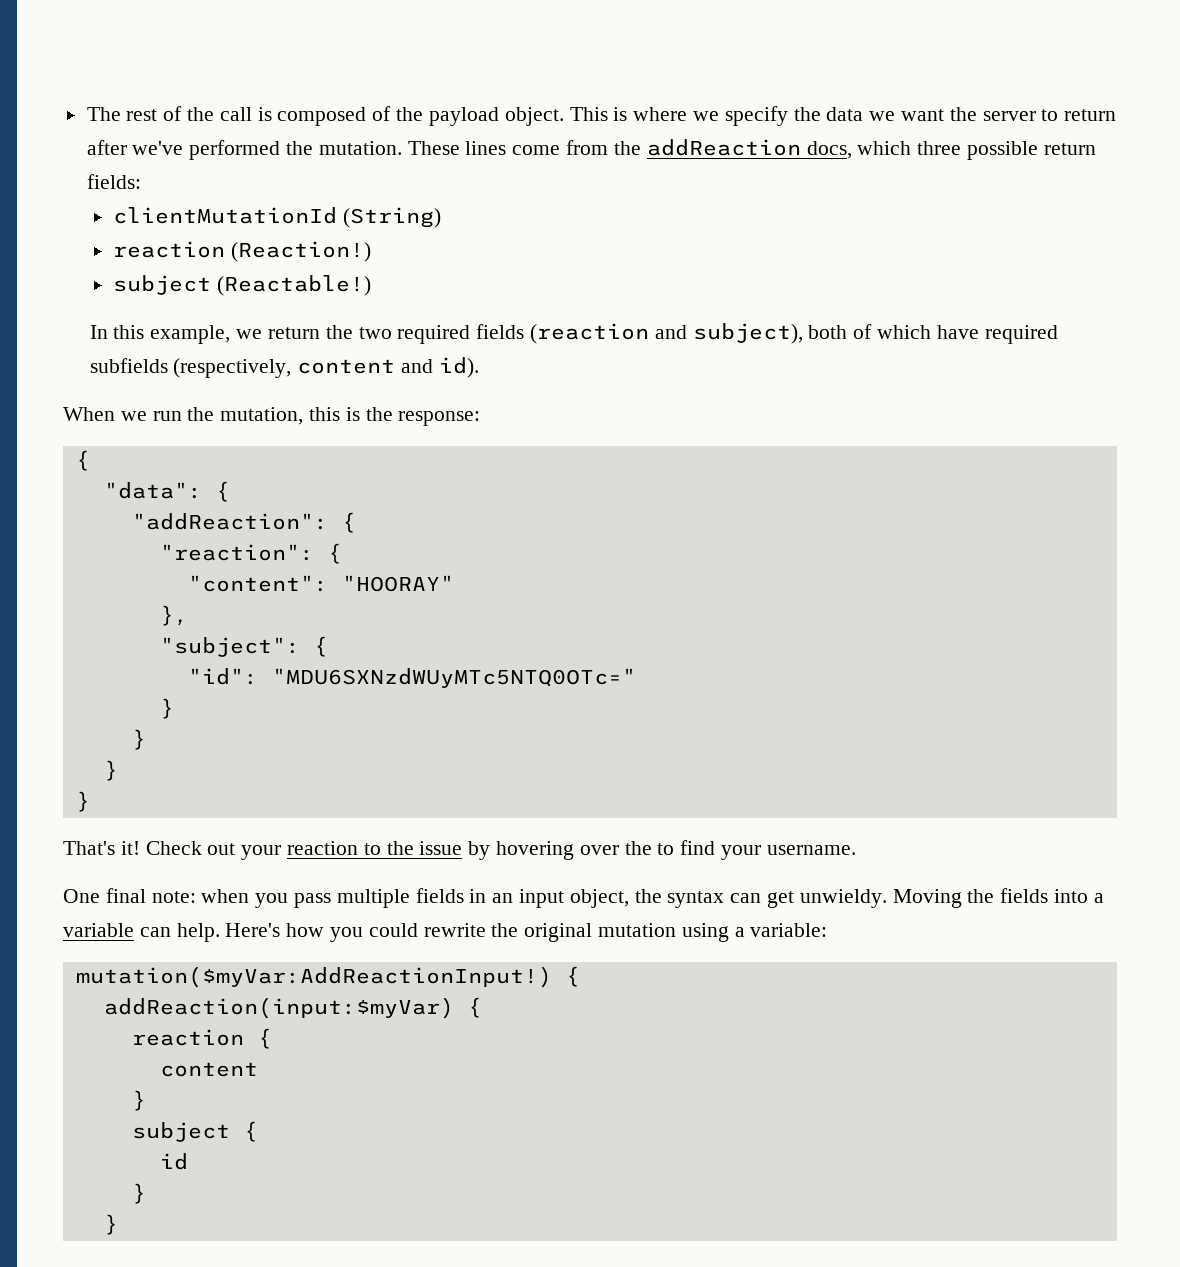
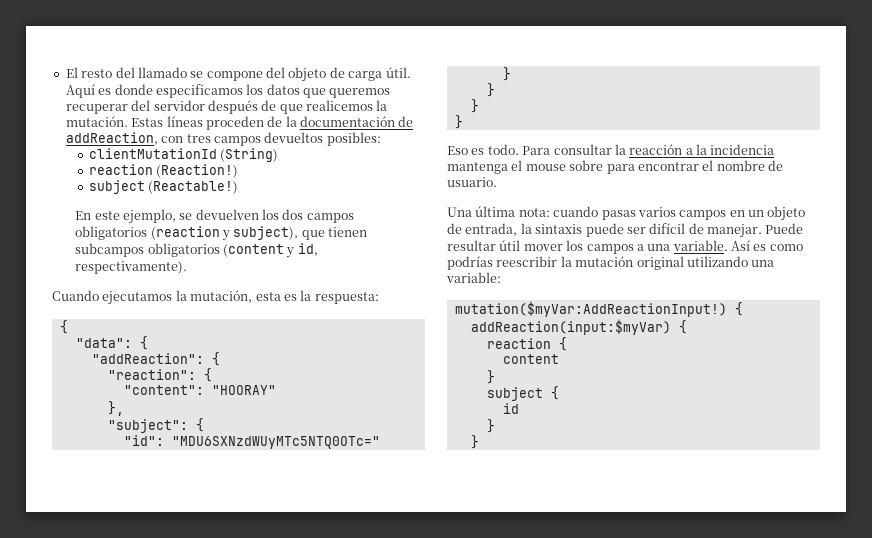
[86,106,1117,126] [86,139,1096,160] [86,174,141,189] The rest of the call is composed of the payload object. This is where we specify the data we want the server to return after we've performed the mutation. These lines come from the addReaction docs, which three possible return fields: -> [65,67,411,82] [65,84,391,98] [65,100,388,114] [65,116,414,130] [65,132,381,146] El resto del llamado se compone del objeto de carga útil. Aquí es donde especificamos los datos que queremos recuperar del servidor después de que realicemos la mutación. Estas líneas proceden de la documentación de addReaction, con tres campos devueltos posibles:
[89,323,1058,344] [89,357,479,378] [63,407,481,426] In this example, we return the two required fields (reaction and subject), both of which have required subfields (respectively, content and id). // When we run the mutation, this is the response: -> [75,209,354,224] [75,226,368,241] [75,243,318,258] [75,261,188,274] [52,290,379,305] En este ejemplo, se devuelven los dos campos obligatorios (reaction y subject), que tienen subcampos obligatorios (content y id, respectivamente). // Cuando ejecutamos la mutación, esta es la respuesta:
[63,840,856,860] [63,888,1104,908] [63,923,745,942] That's it! Check out your reaction to the issue by hovering over the to find your username. // One final note: when you pass multiple fields in an input object, the syntax can get unwieldy. Moving the fields into a variable can help. Here's how you could rewrite the original mutation using a -> [447,144,775,155] [447,160,783,174] [447,177,497,187] [447,206,806,221] [447,223,804,238] [447,240,803,254] [447,256,775,270] Eso es todo. Para consultar la reacción a la incidencia mantenga el mouse sobre para encontrar el nombre de usuario. // Una última nota: cuando pasas varios campos en un objeto de entrada, la sintaxis puede ser difícil de manejar. Puede resultar útil mover los campos a una variable. Así es como podrías reescribir la mutación original utilizando una

